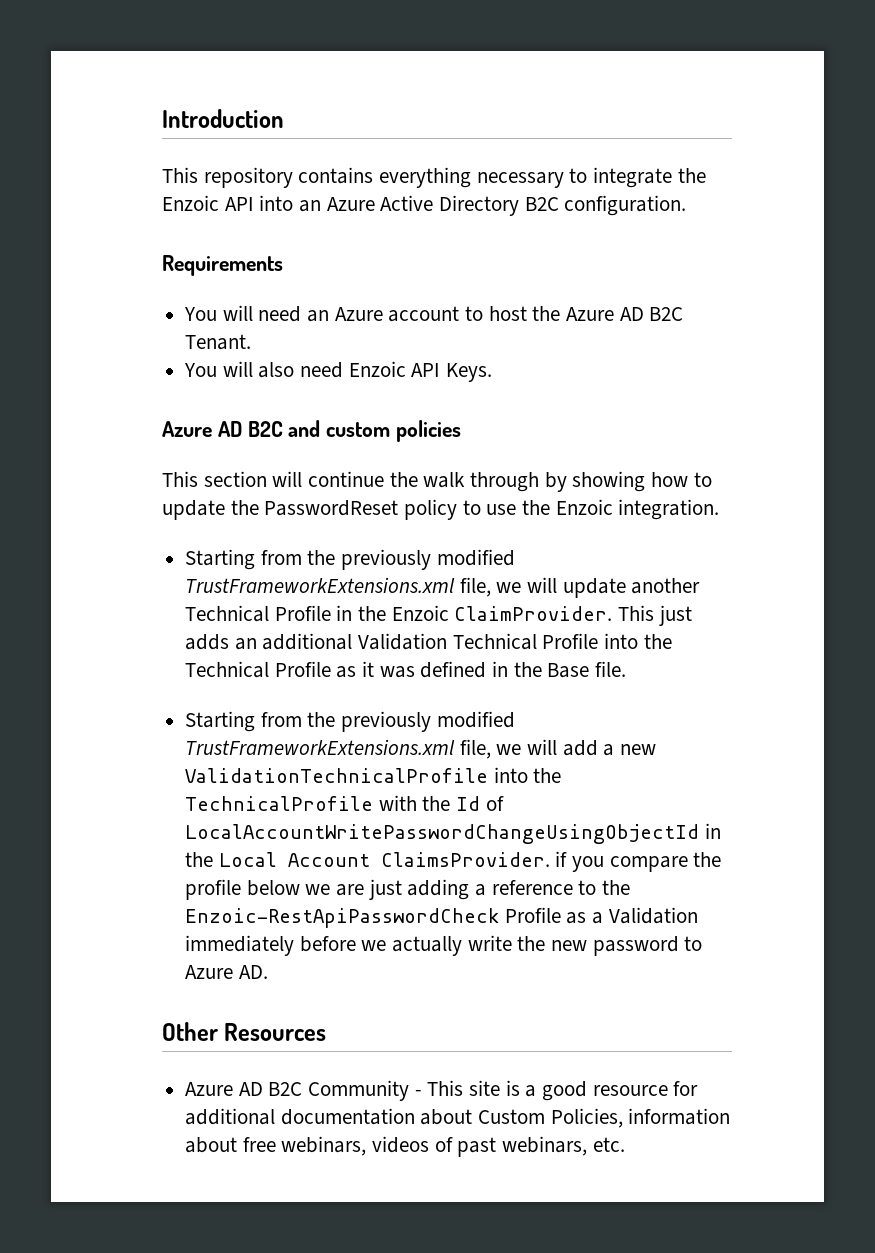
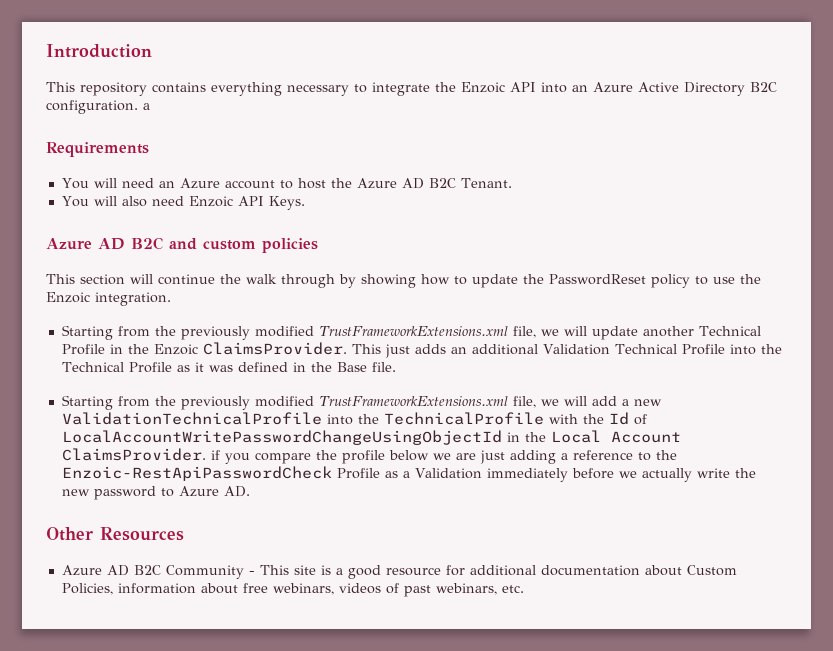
(687, 205) none -> [143,103,150,110] a
[454,606,613,621] ClaimProvider. -> [202,342,347,355] ClaimsProvider.

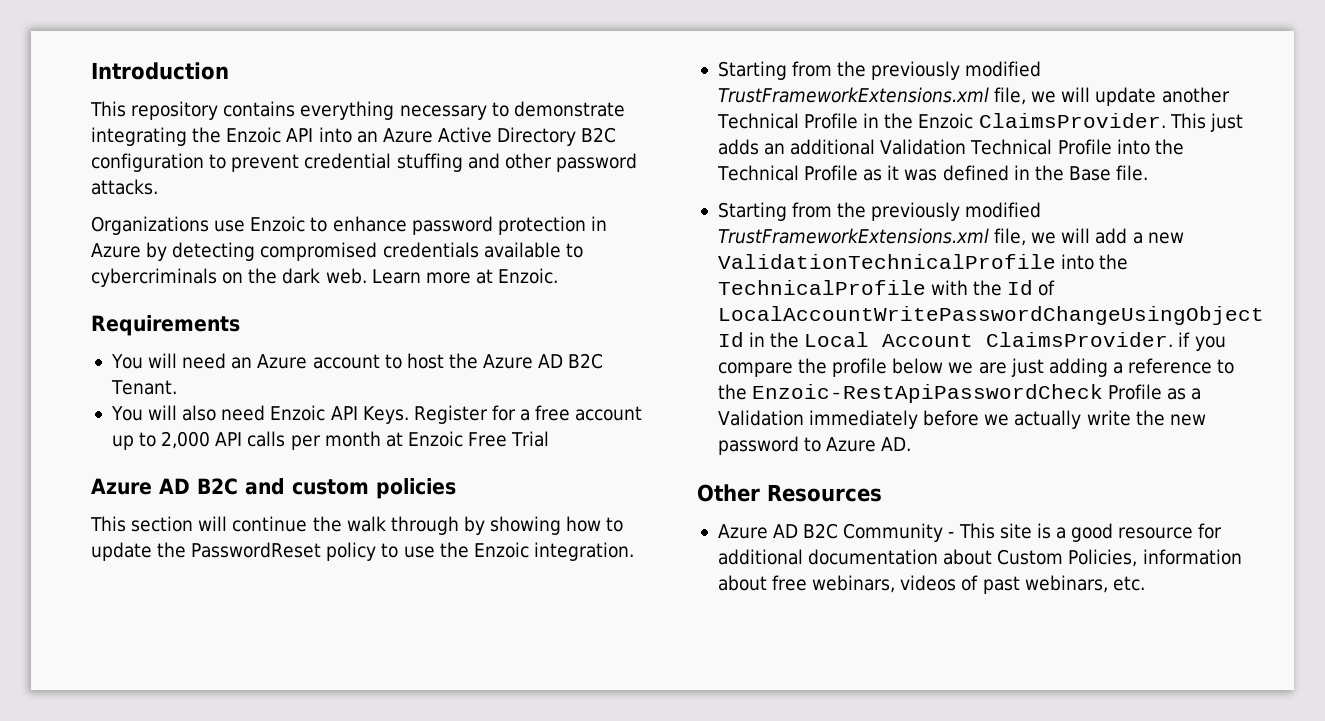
[372,82,430,96] integrate -> [513,101,625,117] [91,127,187,146] demonstrate integrating
[46,100,150,114] configuration. a -> [91,153,637,172] [91,179,158,195] [91,216,607,235] [91,242,583,261] [91,268,559,287] configuration to prevent credential stuffing and other password attacks. // Organizations use Enzoic to enhance password protection in Azure by detecting compromised credentials available to cybercriminals on the dark web. Learn more at Enzoic.
(305, 203) none -> [413,405,643,424] [111,431,550,450] Register for a free account up to 2,000 API calls per month at Enzoic Free Trial

